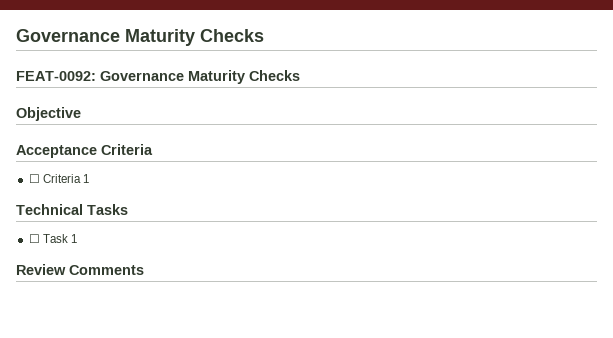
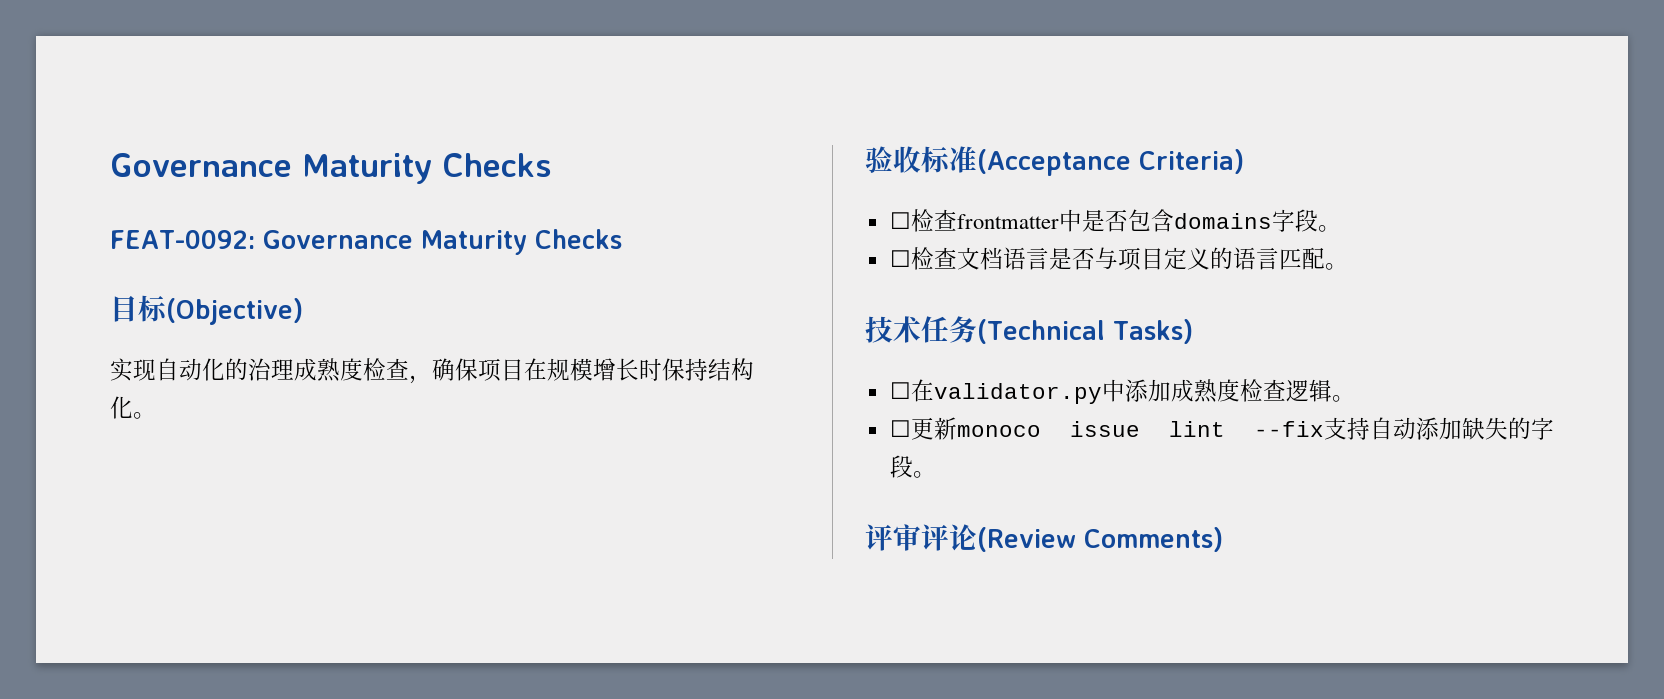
[16,107,81,121] [16,144,153,158] [28,174,89,183] [16,204,128,215] [28,234,77,243] [16,264,144,275] Objective // Acceptance Criteria // ☐ Criteria 1 // Technical Tasks // ☐ Task 1 // Review Comments -> [110,295,303,325] [110,358,754,384] [110,396,156,419] [865,146,1244,176] [889,209,1341,232] [889,247,1348,271] [865,316,1193,344] [889,379,1355,404] [889,417,1554,440] [889,455,936,478] [865,524,1223,552] 目标(Objective) // 实现自动化的治理成熟度检查，确保项目在规模增长时保持结构化。 // 验收标准(Acceptance Criteria) // ☐检查frontmatter中是否包含domains字段。 // ☐检查文档语言是否与项目定义的语言匹配。 // 技术任务(Technical Tasks) // ☐在validator.py中添加成熟度检查逻辑。 // ☐更新monoco issue lint --fix支持自动添加缺失的字段。 // 评审评论(Review Comments)

